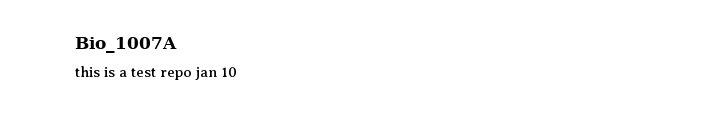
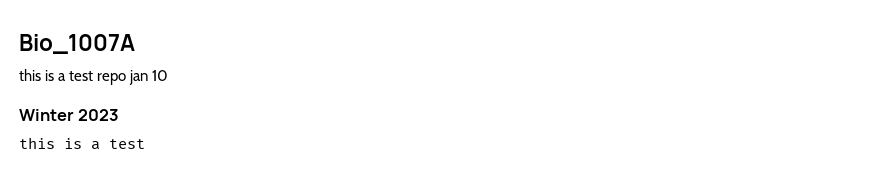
(238, 72) none -> [19,109,120,121] [19,137,145,150] // Winter 2023 // this is a test

